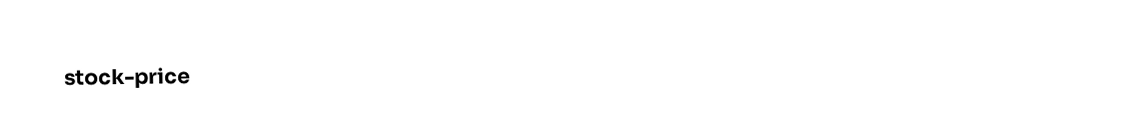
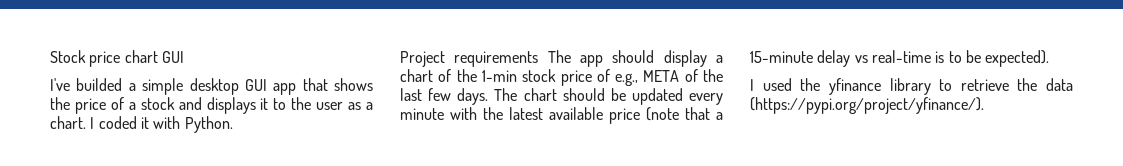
[64,67,191,90] stock-price -> [50,50,184,67] [50,78,373,95] [50,97,373,114] [50,116,233,133] [400,50,723,67] [400,69,723,86] [400,88,723,105] [400,107,723,124] [750,50,1050,67] [750,78,1073,95] [750,97,984,114] Stock price chart GUI // I've builded a simple desktop GUI app that shows the price of a stock and displays it to the user as a chart. I coded it with Python. // Project requirements The app should display a chart of the 1-min stock price of e.g., META of the last few days. The chart should be updated every minute with the latest available price (note that a 15-minute delay vs real-time is to be expected). // I used the yfinance library to retrieve the data (https://pypi.org/project/yfinance/).

